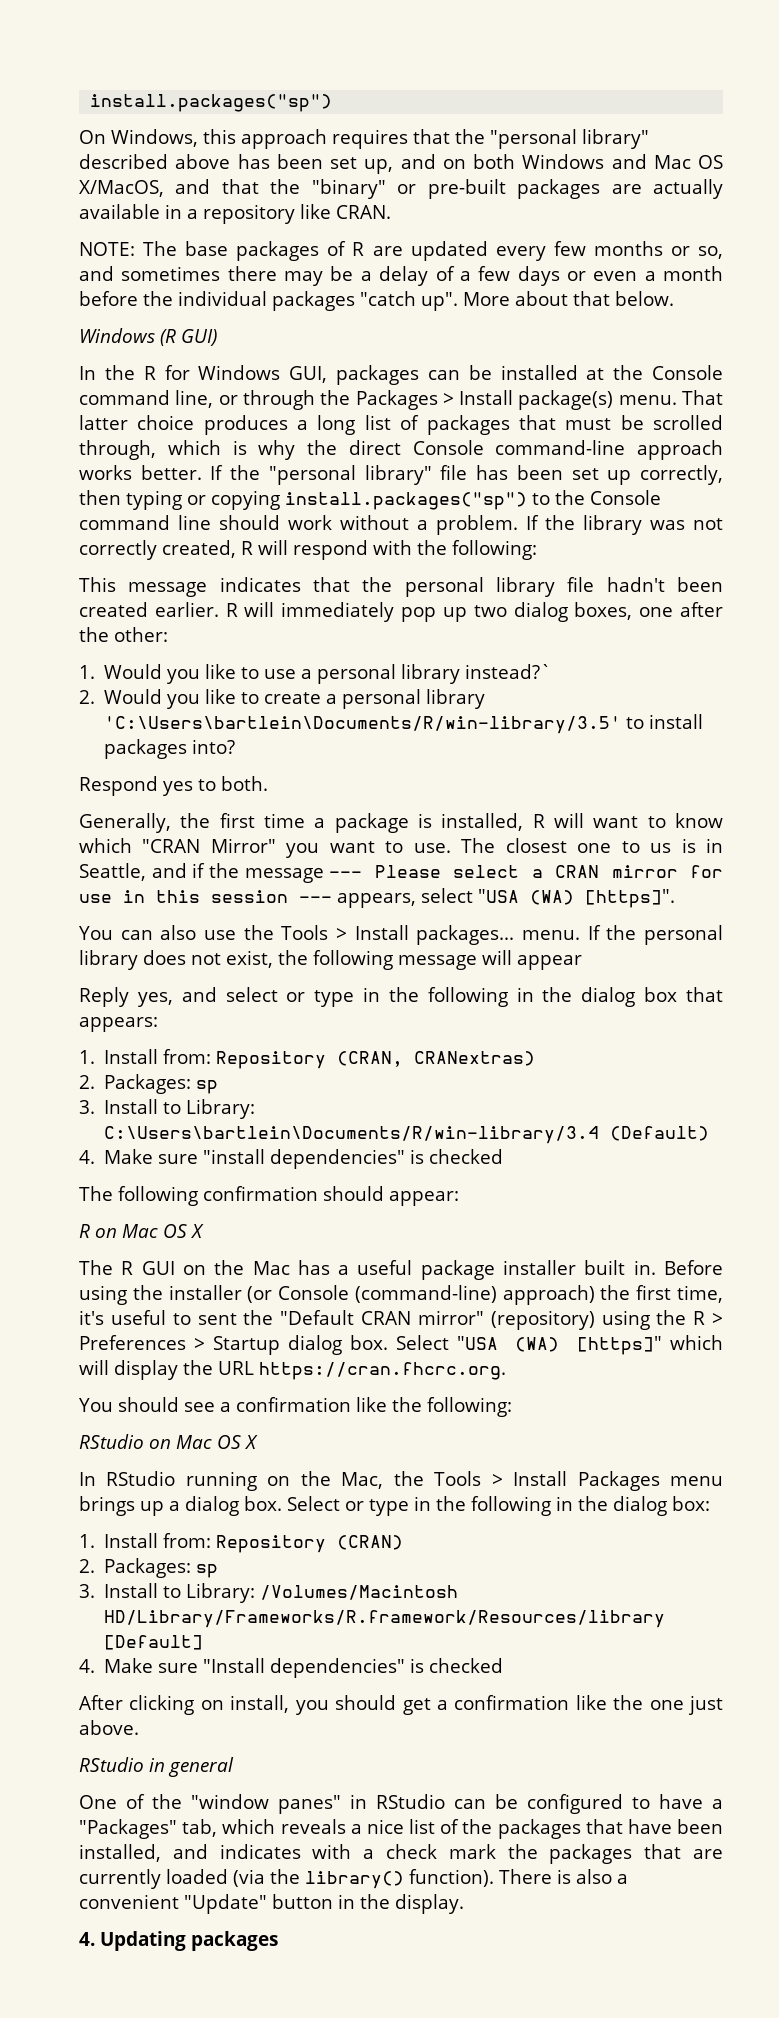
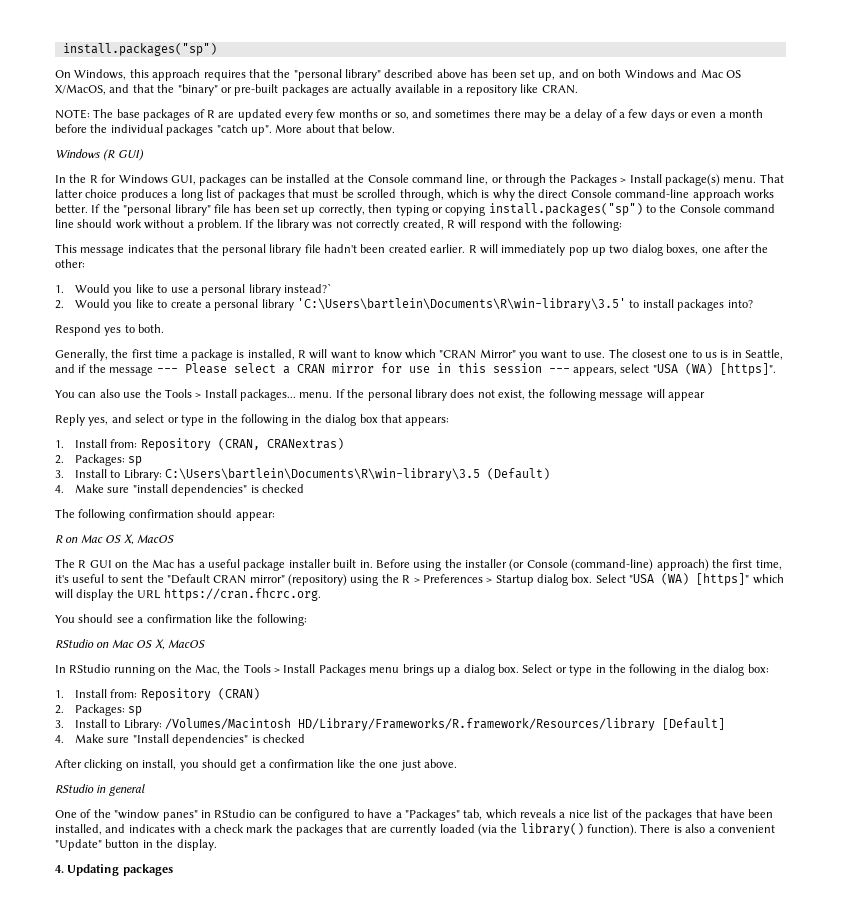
[104,716,622,734] 'C:\Users\bartlein\Documents/R/win-library/3.5' -> [297,298,627,311] 'C:\Users\bartlein\Documents\R\win-library\3.5'
[104,1126,600,1144] C:\Users\bartlein\Documents/R/win-library/3.4 -> [165,468,481,481] C:\Users\bartlein\Documents\R\win-library\3.5
[191,1224,204,1238] X -> [123,534,174,545] X, MacOS
[245,1435,258,1449] X -> [154,639,205,650] X, MacOS

